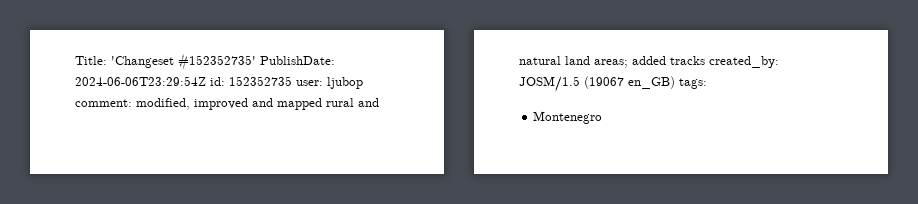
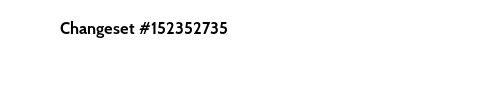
[75,53,335,70] [75,76,363,89] [75,98,379,110] [519,56,779,68] [519,76,707,92] [533,111,603,124] Title: 'Changeset #152352735' PublishDate: 2024-06-06T23:29:54Z id: 152352735 user: ljubop comment: modified, improved and mapped rural and natural land areas; added tracks created_by: JOSM/1.5 (19067 en_GB) tags: // Montenegro -> [60,21,229,38] Changeset #152352735

